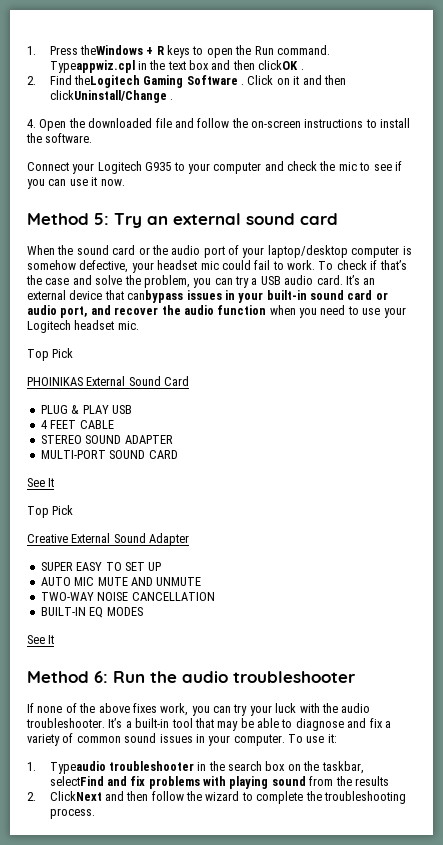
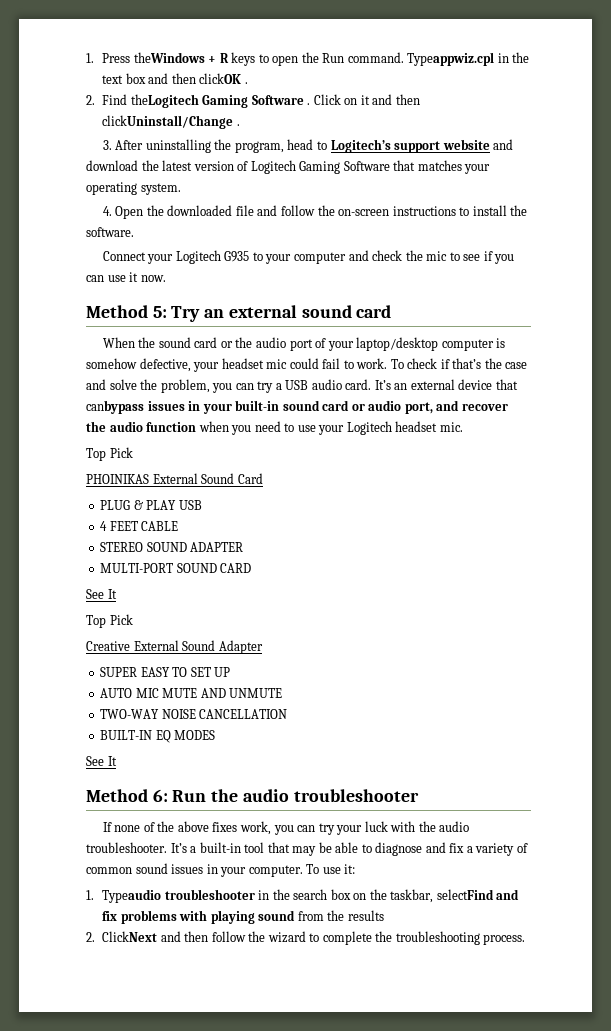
(173, 99) none -> [102,139,514,153] [86,160,491,174] [86,182,181,195] // 3. After uninstalling the program, head to Logitech’s support website and download the latest version of Logitech Gaming Software that matches your operating system.

